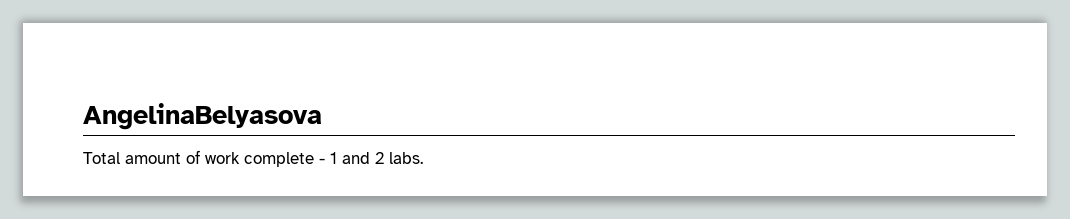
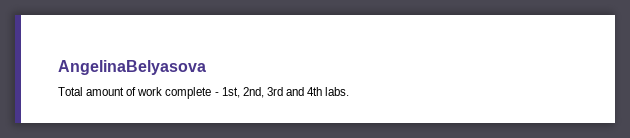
[330,152,384,164] 1 and 2 -> [221,87,323,98] 1st, 2nd, 3rd and 4th

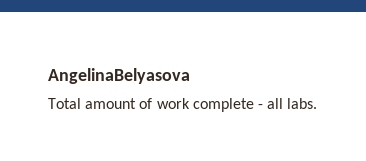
[221,87,323,98] 1st, 2nd, 3rd and 4th -> [267,98,284,109] all

